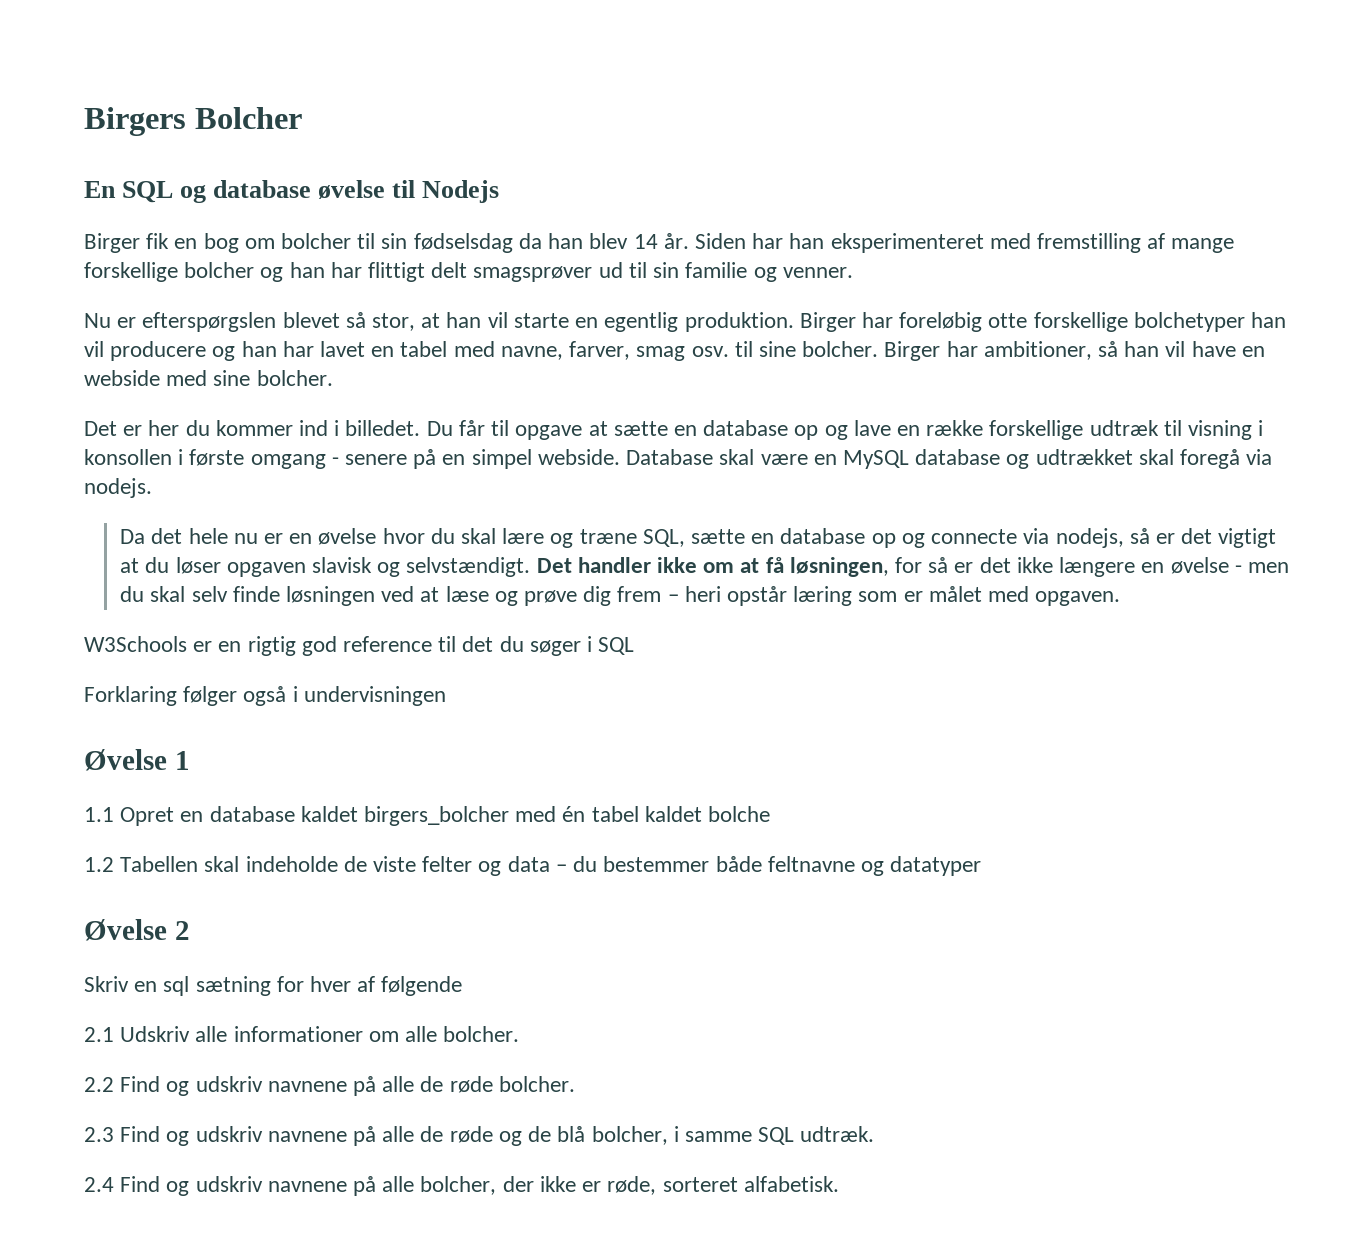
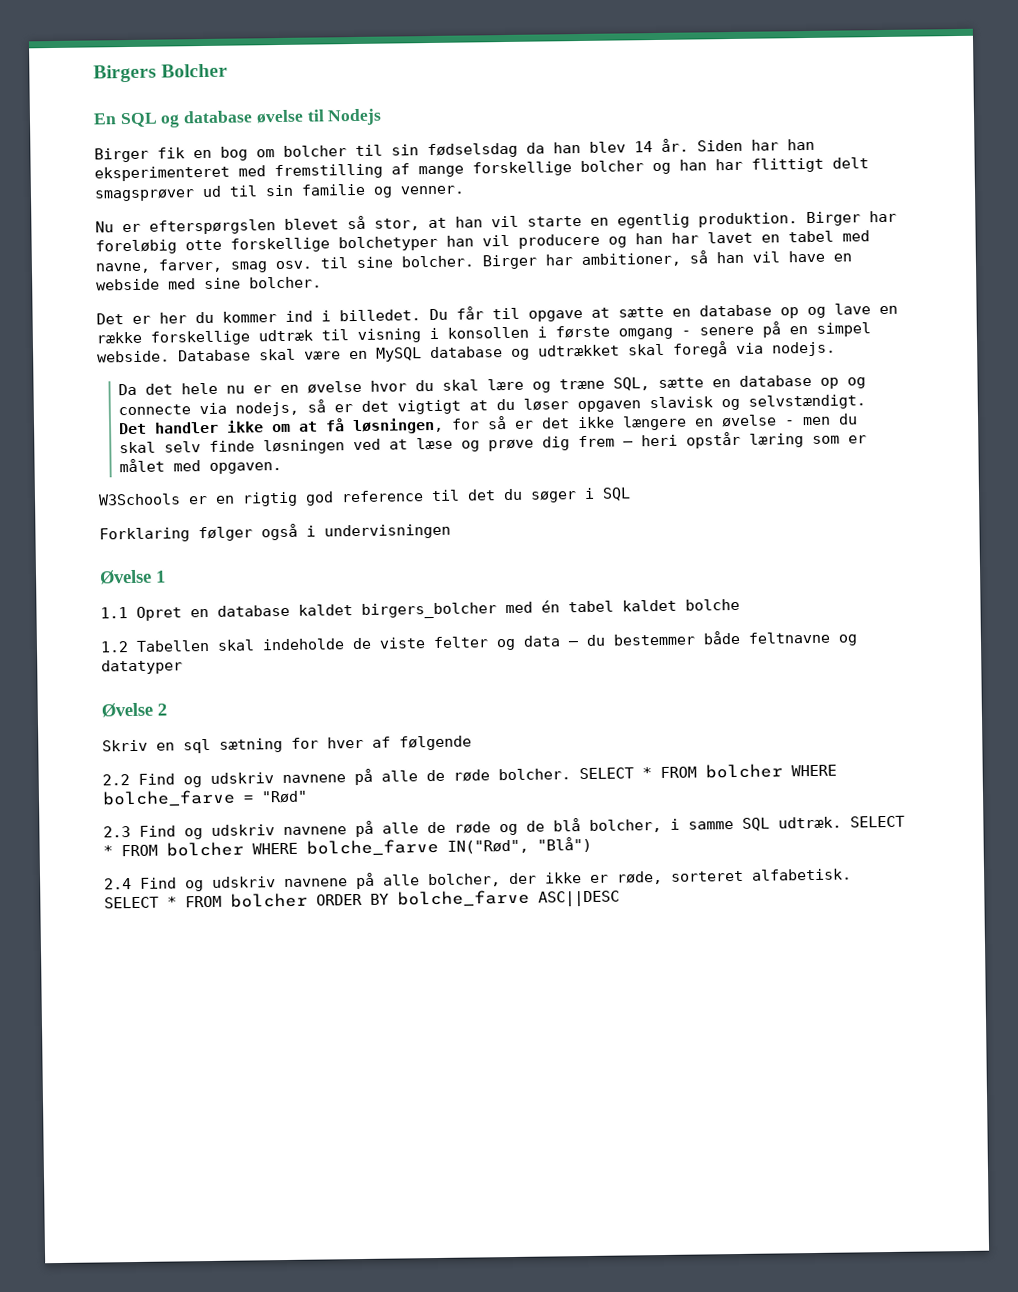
[84,1026,520,1042] // 2.1 Udskriv alle informationer om alle bolcher. -> (472, 743) none
(575, 1084) none -> [579,763,837,780] [102,789,308,808] SELECT * FROM bolcher WHERE bolche_farve = "Rød"
(875, 1134) none -> [850,815,905,828] [103,836,592,857] SELECT * FROM bolcher WHERE bolche_farve IN("Rød", "Blå")
(839, 1184) none -> [104,889,620,909] SELECT * FROM bolcher ORDER BY bolche_farve ASC||DESC

